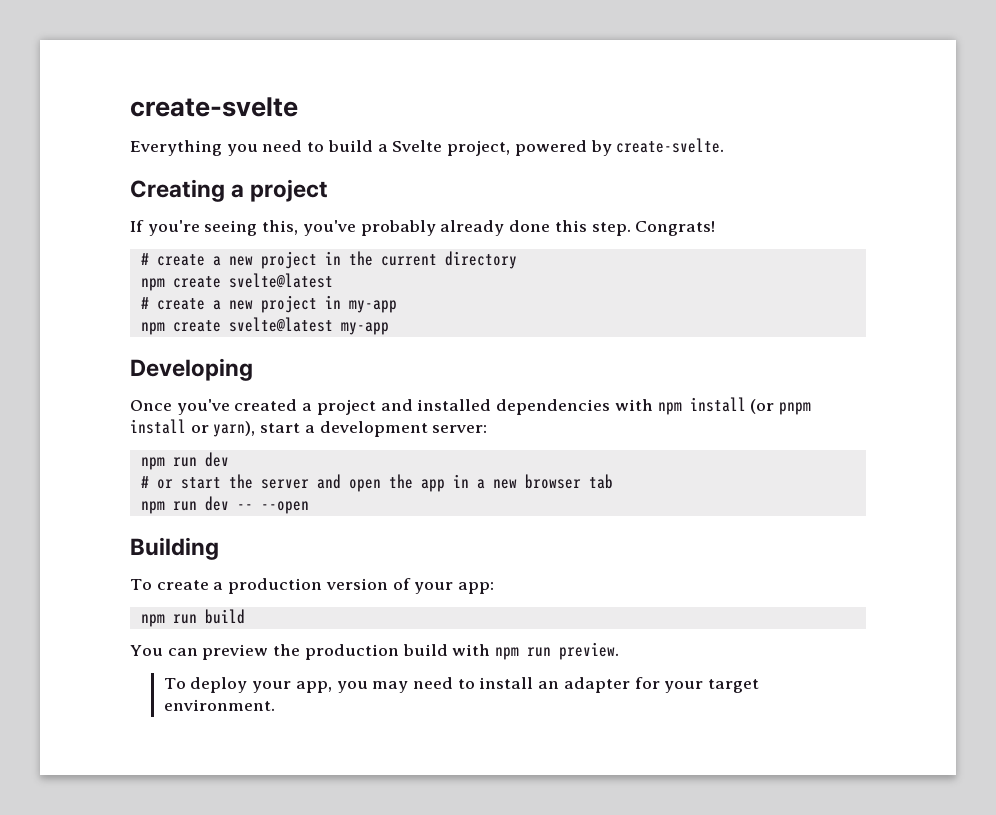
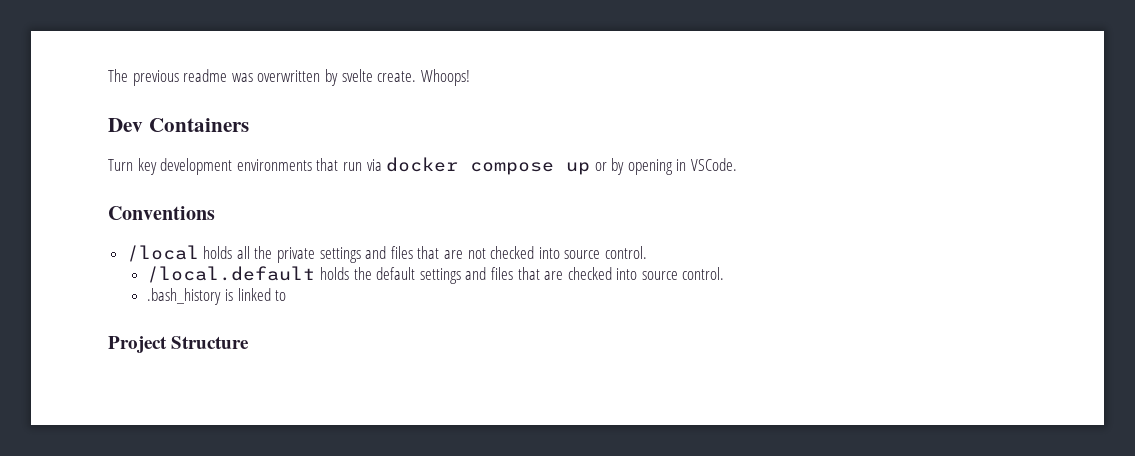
[130,97,298,117] [130,138,725,156] [130,179,329,202] [130,220,716,236] [140,251,517,269] [140,273,333,291] [140,295,397,313] [140,317,389,335] [130,358,253,381] [130,397,811,415] [130,419,488,437] [140,452,229,470] [140,474,613,492] [140,496,309,514] [130,537,219,560] [130,578,495,594] [140,609,245,627] [130,642,620,660] [163,677,760,693] [163,699,275,711] create-svelte // Everything you need to build a Svelte project, powered by create-svelte. // Creating a project // If you're seeing this, you've probably already done this step. Congrats! // # create a new project in the current directory // npm create svelte@latest // # create a new project in my-app // npm create svelte@latest my-app // Developing // Once you've created a project and installed dependencies with npm install (or pnpm install or yarn), start a development server: // npm run dev // # or start the server and open the app in a new browser tab // npm run dev -- --open // Building // To create a production version of your app: // npm run build // You can preview the production build with npm run preview. // To deploy your app, you may need to install an adapter for your target environment. -> [108,69,470,86] [108,118,249,132] [108,157,738,175] [108,206,215,220] [126,245,647,263] [147,266,725,284] [147,288,287,305] [108,336,250,353] The previous readme was overwritten by svelte create. Whoops! // Dev Containers // Turn key development environments that run via docker compose up or by opening in VSCode. // Conventions // /local holds all the private settings and files that are not checked into source control. // /local.default holds the default settings and files that are checked into source control. // .bash_history is linked to // Project Structure

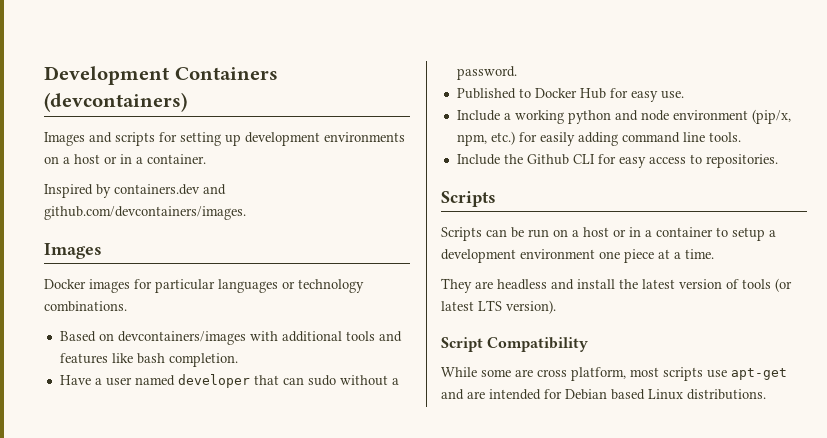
[108,69,470,86] [108,118,249,132] [108,157,738,175] [108,206,215,220] [126,245,647,263] [147,266,725,284] [147,288,287,305] [108,336,250,353] The previous readme was overwritten by svelte create. Whoops! // Dev Containers // Turn key development environments that run via docker compose up or by opening in VSCode. // Conventions // /local holds all the private settings and files that are not checked into source control. // /local.default holds the default settings and files that are checked into source control. // .bash_history is linked to // Project Structure -> [44,66,278,85] [44,92,187,112] [44,132,405,146] [44,154,206,164] [44,184,226,198] [44,206,246,220] [44,243,102,259] [44,279,364,293] [44,301,127,312] [59,331,402,345] [59,353,238,367] [59,374,399,388] [456,66,517,80] [456,88,684,102] [456,109,791,124] [456,131,741,146] [456,154,778,168] [441,191,496,207] [441,227,776,241] [441,249,714,263] [441,278,792,293] [441,300,556,314] [441,337,589,352] [441,367,787,381] [441,389,766,400] Development Containers (devcontainers) // Images and scripts for setting up development environments on a host or in a container. // Inspired by containers.dev and github.com/devcontainers/images. // Images // Docker images for particular languages or technology combinations. // Based on devcontainers/images with additional tools and features like bash completion. // Have a user named developer that can sudo without a password. // Published to Docker Hub for easy use. // Include a working python and node environment (pip/x, npm, etc.) for easily adding command line tools. // Include the Github CLI for easy access to repositories. // Scripts // Scripts can be run on a host or in a container to setup a development environment one piece at a time. // They are headless and install the latest version of tools (or latest LTS version). // Script Compatibility // While some are cross platform, most scripts use apt-get and are intended for Debian based Linux distributions.

